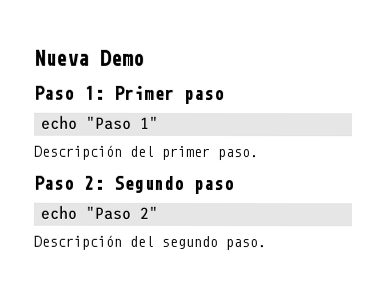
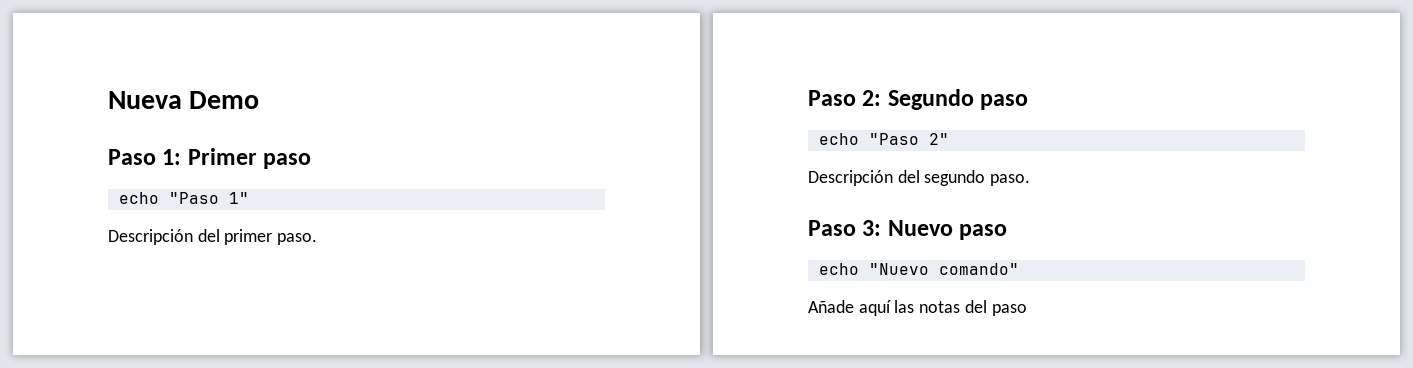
(266, 245) none -> [808,220,1008,240] [818,263,1019,275] [808,300,1027,316] // Paso 3: Nuevo paso // echo "Nuevo comando" // Añade aquí las notas del paso

